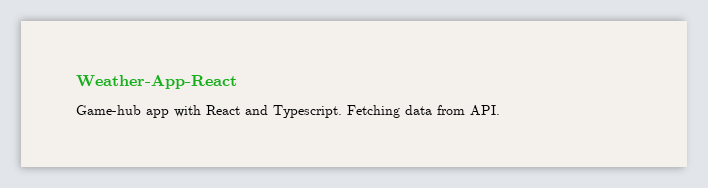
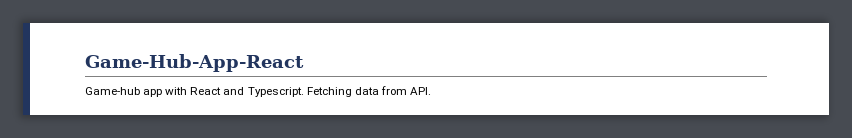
[76,75,237,89] Weather-App-React -> [85,54,304,72] Game-Hub-App-React

